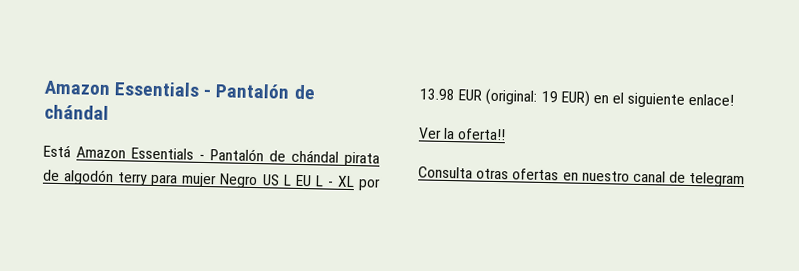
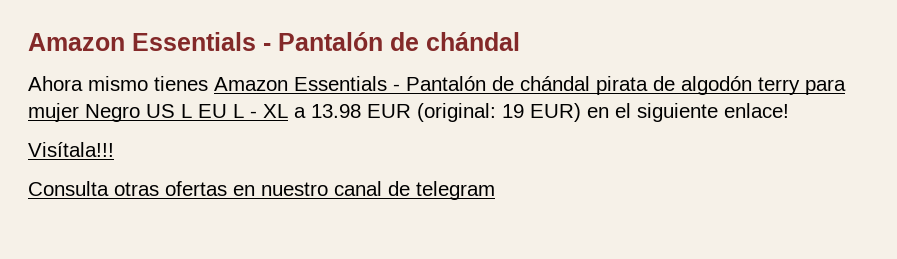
[43,144,71,158] Está -> [28,76,208,91] Ahora mismo tienes
[358,178,381,191] por -> [294,107,306,118] a
[418,127,507,141] Ver la oferta!! -> [28,142,114,157] Visítala!!!

